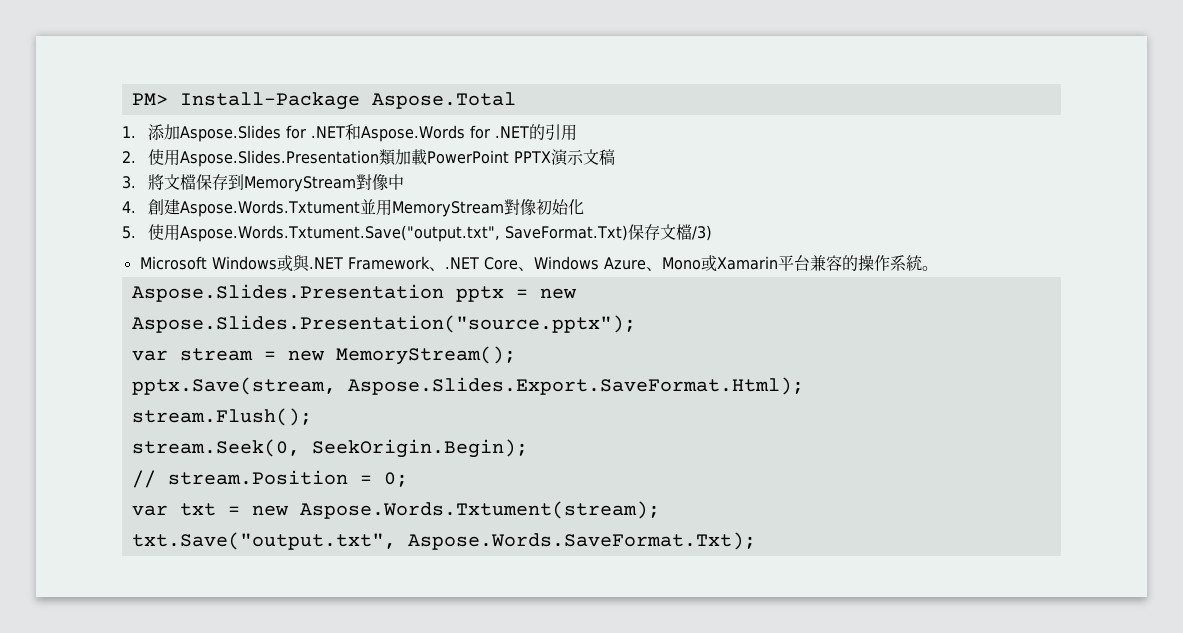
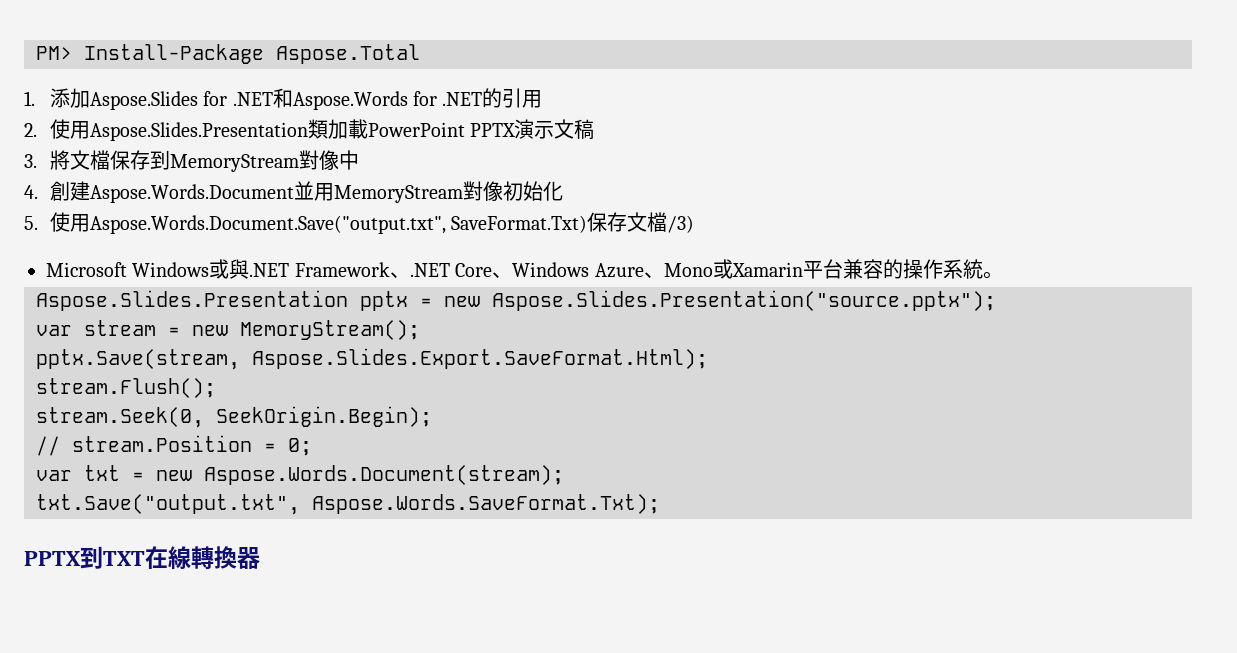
[179,200,360,217] Aspose.Words.Txtument -> [89,184,294,203] Aspose.Words.Document
[179,225,500,242] Aspose.Words.Txtument.Save("output.txt", -> [89,215,446,234] Aspose.Words.Document.Save("output.txt",
[299,501,660,519] Aspose.Words.Txtument(stream); -> [204,465,564,485] Aspose.Words.Document(stream);
(756, 541) none -> [24,546,260,570] // PPTX到TXT在線轉換器

